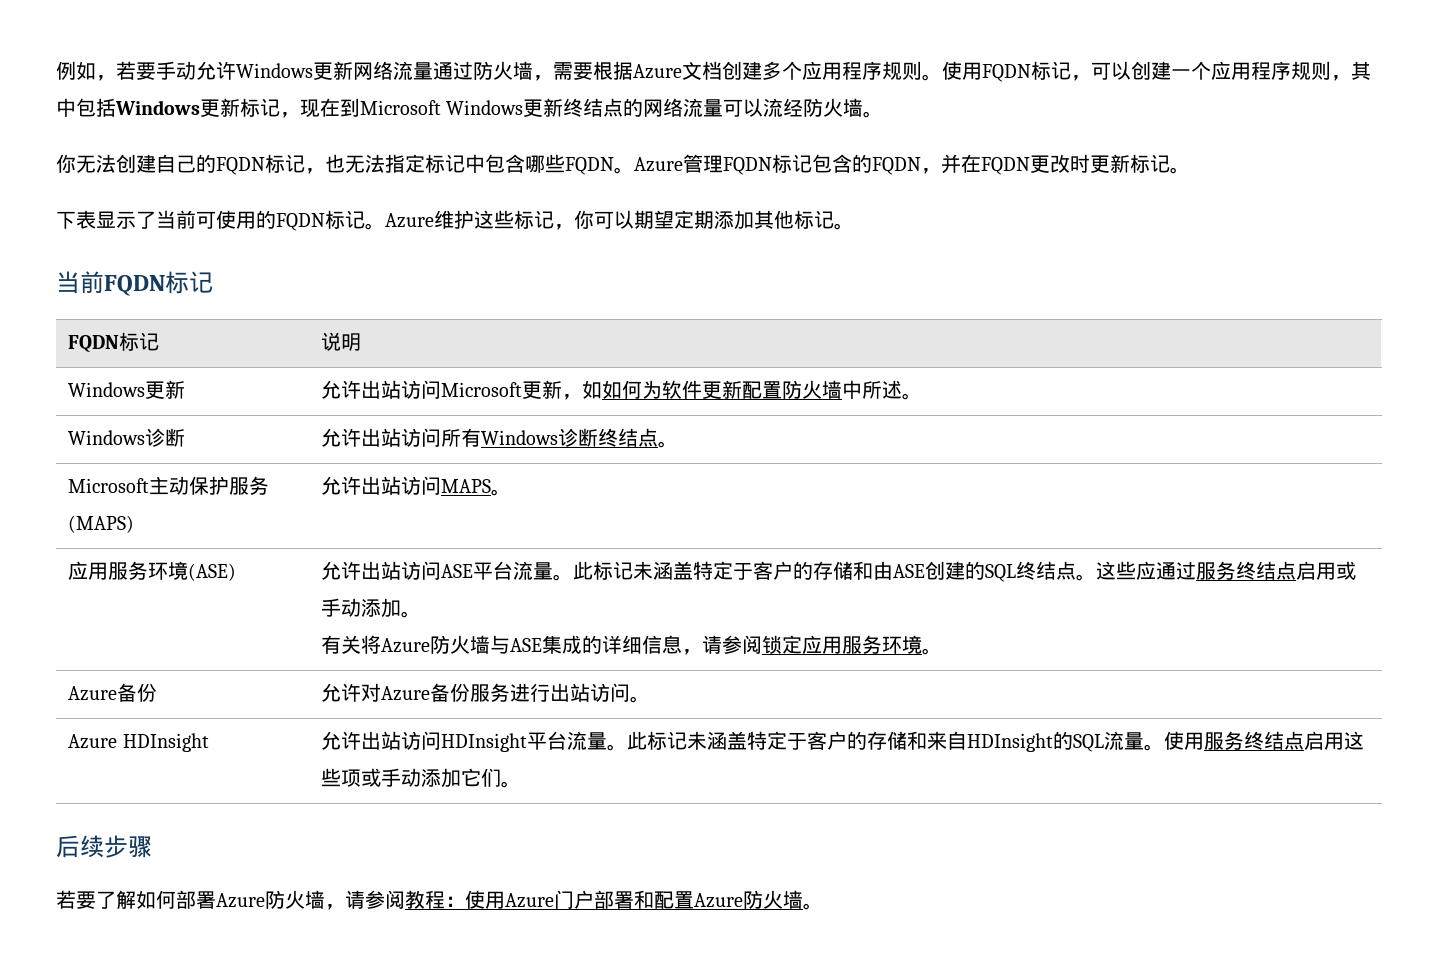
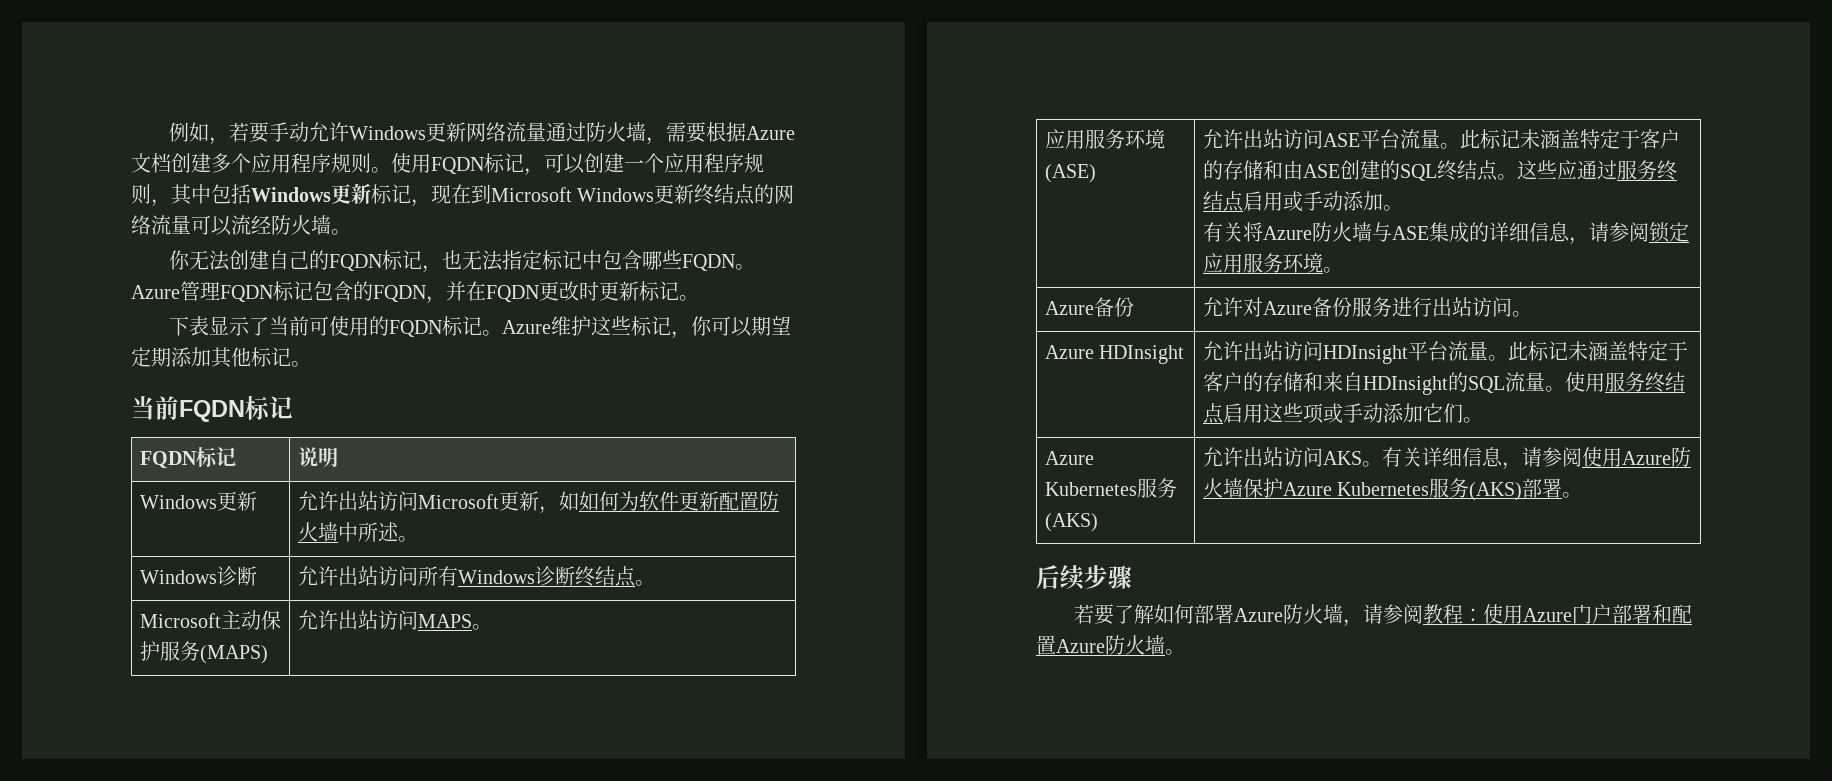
(522, 784) none -> [1044,451,1094,465] [1044,478,1177,498] [1044,513,1098,532] [1202,447,1691,470] [1202,478,1583,501] // Azure Kubernetes服务(AKS) | 允许出站访问AKS。有关详细信息，请参阅使用Azure防火墙保护Azure Kubernetes服务(AKS)部署。

